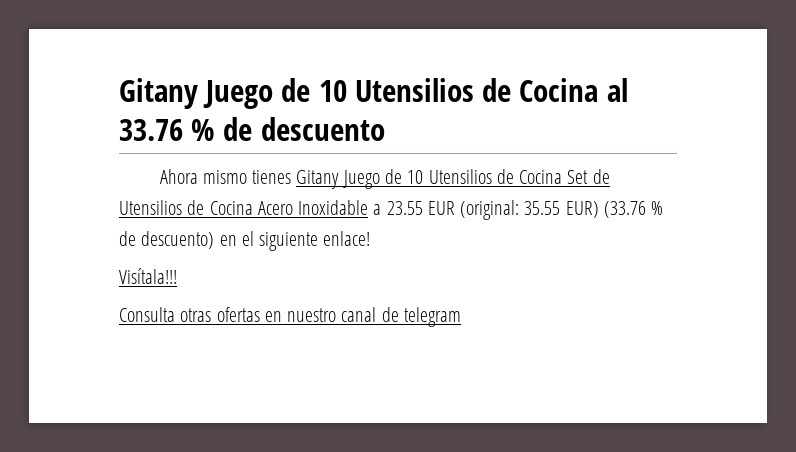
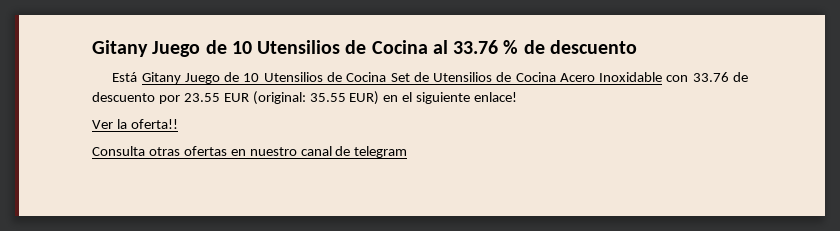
[159,169,292,184] Ahora mismo tienes -> [112,72,138,82] Está
[373,204,382,215] a -> [666,72,749,82] [92,92,180,104] con 33.76 de descuento por
[603,201,664,218] [119,231,215,249] (33.76 % de descuento) -> (380, 98) none
[119,268,177,284] Visítala!!! -> [92,119,178,129] Ver la oferta!!

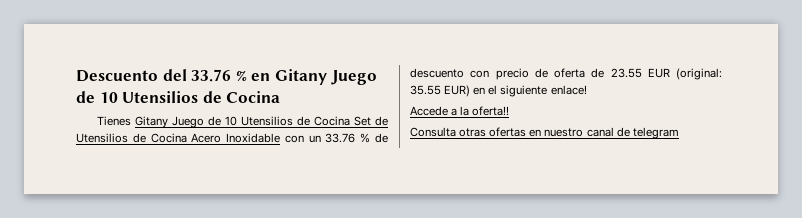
[92,40,637,57] [112,72,138,82] Gitany Juego de 10 Utensilios de Cocina al 33.76 % de descuento // Está -> [76,69,377,85] [76,91,281,103] [96,116,131,126] Descuento del 33.76 % en Gitany Juego de 10 Utensilios de Cocina // Tienes
[692,72,749,82] [92,92,180,104] 33.76 de descuento por -> [308,133,388,143] [410,68,605,80] un 33.76 % de descuento con precio de oferta de
[92,120,113,129] Ver -> [410,106,458,116] Accede a

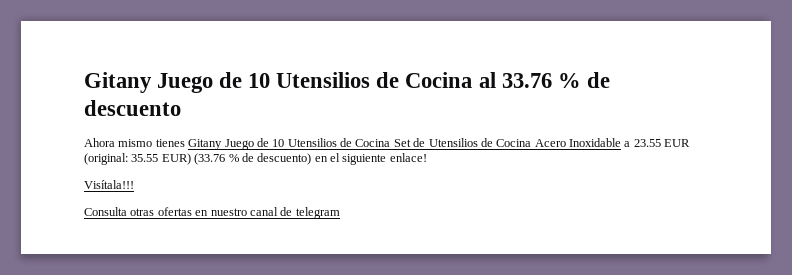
[76,69,377,85] [76,91,281,103] [96,116,131,126] Descuento del 33.76 % en Gitany Juego de 10 Utensilios de Cocina // Tienes -> [84,72,610,93] [84,100,181,116] [84,138,185,147] Gitany Juego de 10 Utensilios de Cocina al 33.76 % de descuento // Ahora mismo tienes
[284,133,388,143] [410,68,605,80] con un 33.76 % de descuento con precio de oferta de -> [624,141,631,147] a
(471, 91) none -> [194,153,312,165] (33.76 % de descuento)
[410,106,510,116] Accede a la oferta!! -> [84,180,134,189] Visítala!!!

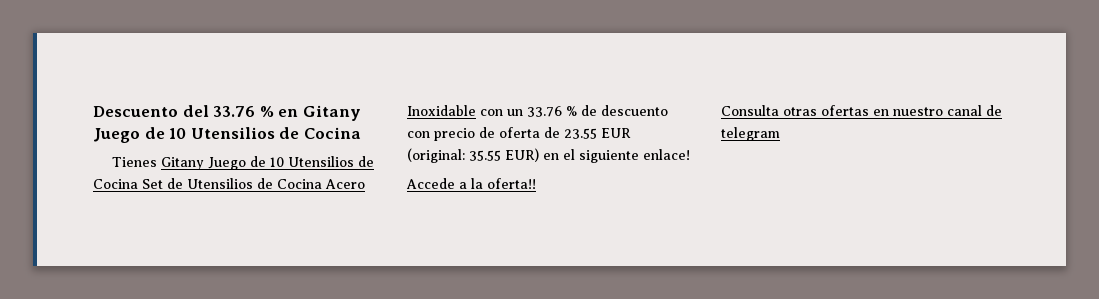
[84,72,610,93] [84,100,181,116] [84,138,185,147] Gitany Juego de 10 Utensilios de Cocina al 33.76 % de descuento // Ahora mismo tienes -> [93,105,361,121] [93,127,361,143] [112,157,158,167] Descuento del 33.76 % en Gitany Juego de 10 Utensilios de Cocina // Tienes
[624,141,631,147] a -> [480,105,668,117] [407,127,560,141] con un 33.76 % de descuento con precio de oferta de
[194,153,312,165] (33.76 % de descuento) -> (539, 155) none
[84,180,134,189] Visítala!!! -> [406,178,536,189] Accede a la oferta!!

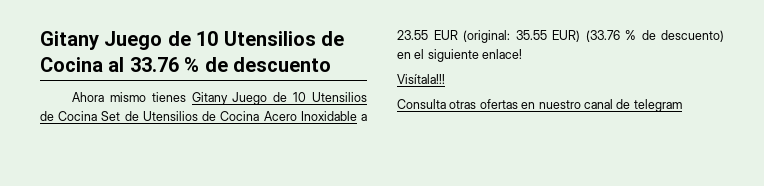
[93,105,361,121] [93,127,361,143] [112,157,158,167] Descuento del 33.76 % en Gitany Juego de 10 Utensilios de Cocina // Tienes -> [40,31,344,50] [40,57,331,72] [72,92,186,102] Gitany Juego de 10 Utensilios de Cocina al 33.76 % de descuento // Ahora mismo tienes
[480,105,668,117] [407,127,560,141] con un 33.76 % de descuento con precio de oferta de -> [361,114,368,121] a
(539, 155) none -> [585,30,724,42] (33.76 % de descuento)
[406,178,536,189] Accede a la oferta!! -> [397,74,445,84] Visítala!!!

